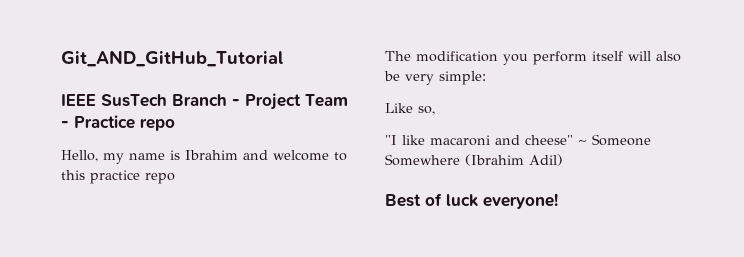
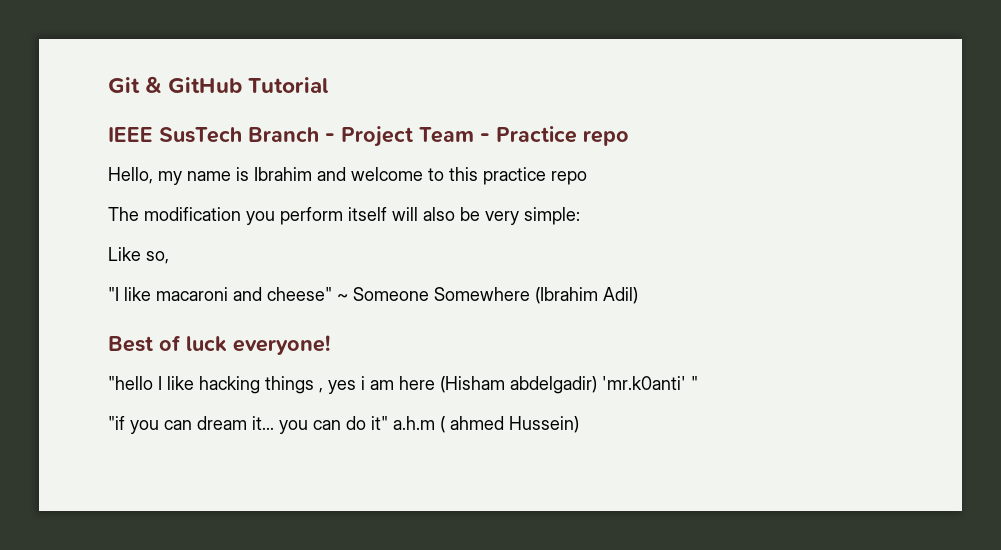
[61,50,283,67] Git_AND_GitHub_Tutorial -> [108,76,329,93] Git & GitHub Tutorial
(558, 201) none -> [108,376,698,394] [108,416,579,434] // "hello I like hacking things , yes i am here (Hisham abdelgadir) 'mr.k0anti' " // "if you can dream it... you can do it" a.h.m ( ahmed Hussein)

